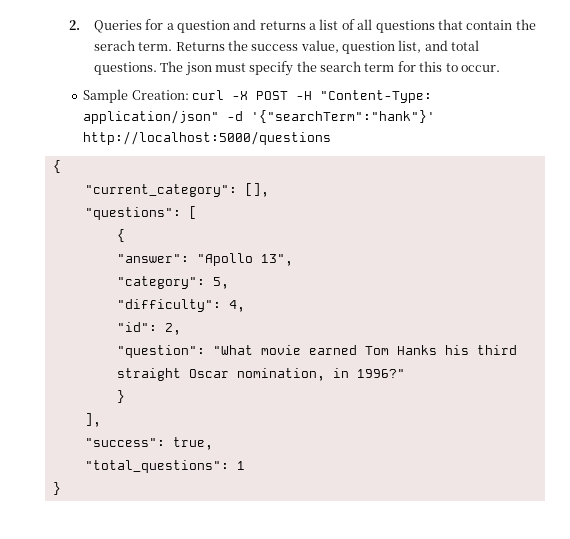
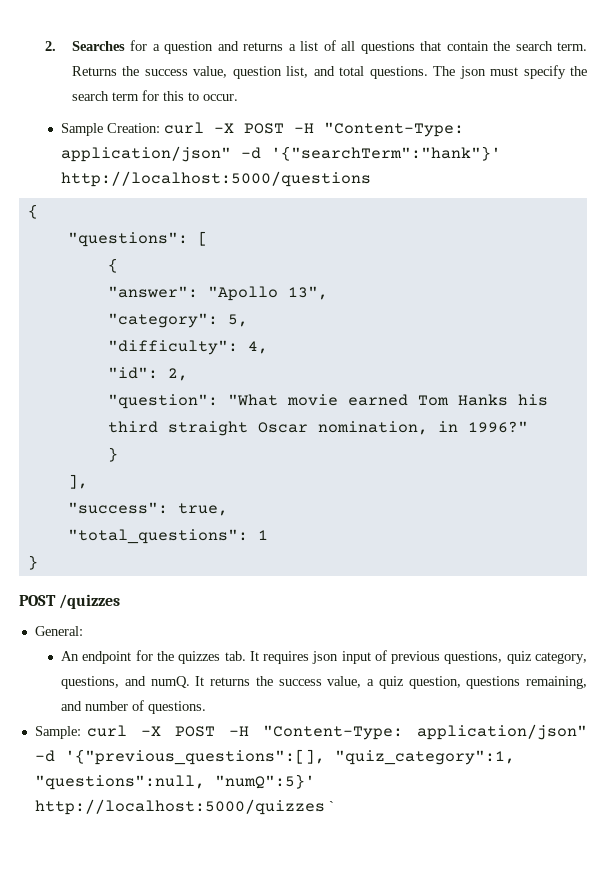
[93,20,142,33] Queries -> [71,41,125,51] Searches
[93,40,135,51] serach -> [515,41,553,51] search
[84,183,269,197] // "current_category": [], -> (38, 211) none
(61, 488) none -> [19,594,121,609] [34,626,83,636] [61,650,587,664] [61,676,587,689] [61,700,207,714] [34,724,587,740] [34,749,515,765] [34,774,315,790] [34,799,334,815] // POST /quizzes // General: // An endpoint for the quizzes tab. It requires json input of previous questions, quiz category, questions, and numQ. It returns the success value, a quiz question, questions remaining, and number of questions. // Sample: curl -X POST -H "Content-Type: application/json" -d '{"previous_questions":[], "quiz_category":1, "questions":null, "numQ":5}' http://localhost:5000/quizzes `

